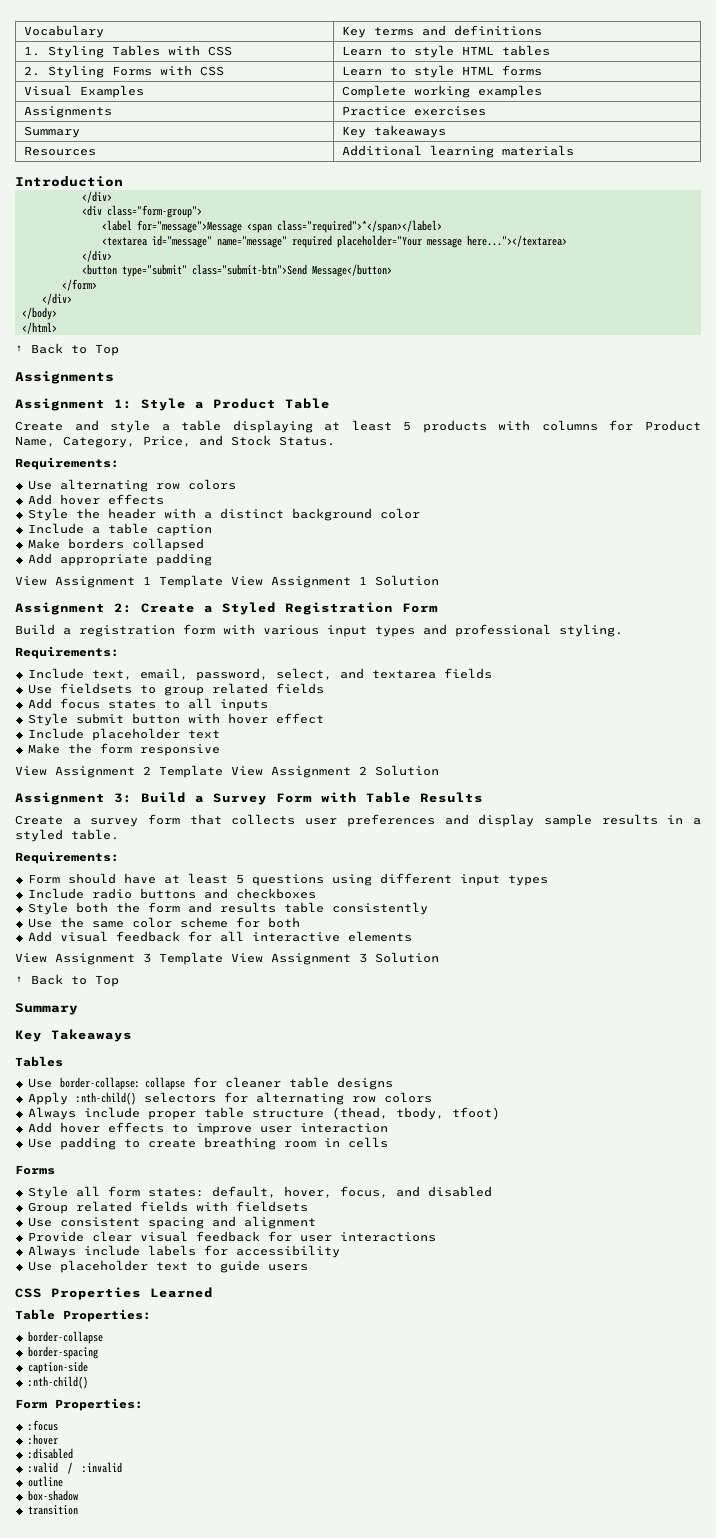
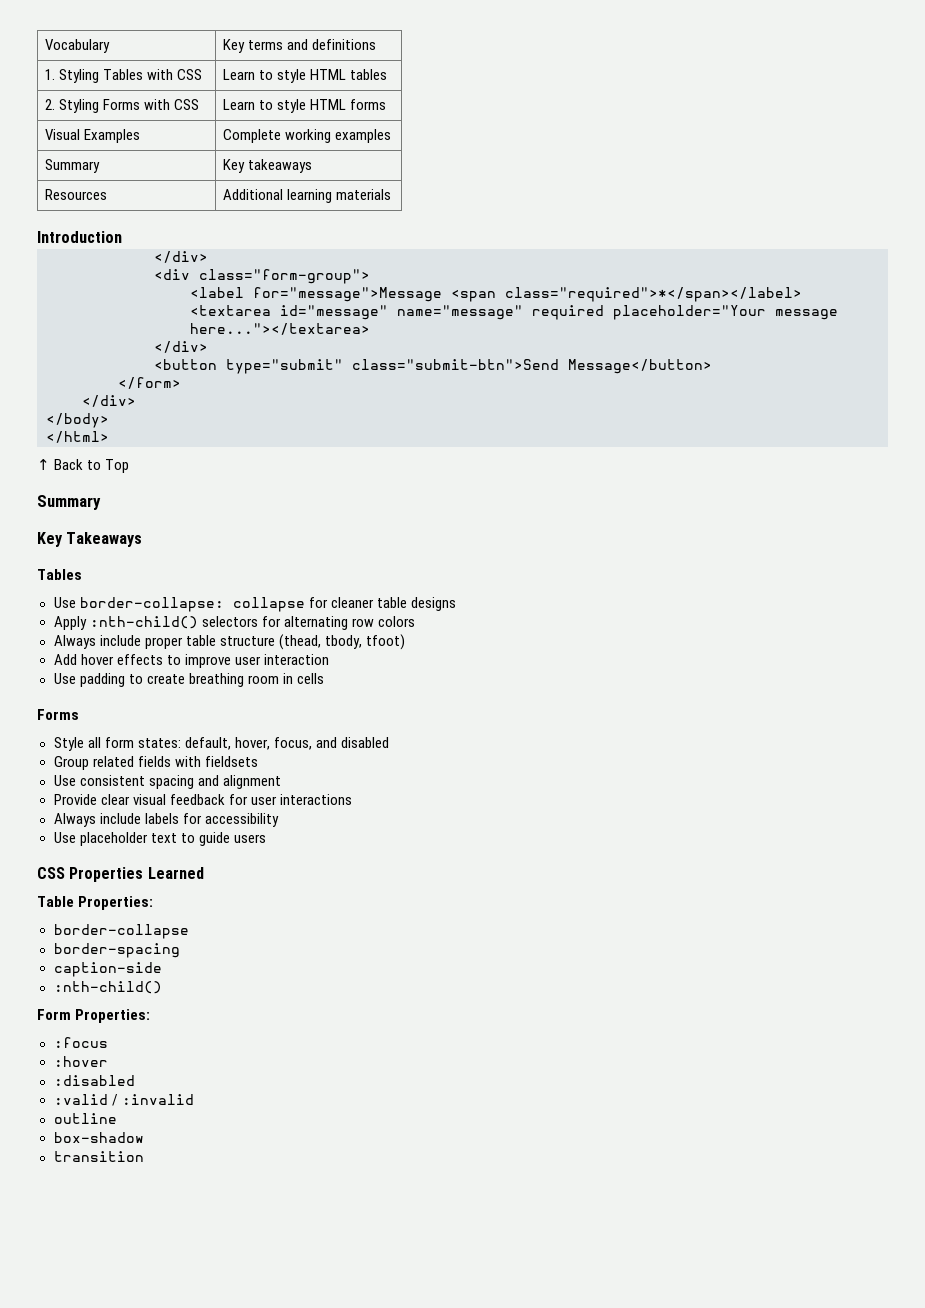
[23,106,112,118] [341,106,486,116] // Assignments | Practice exercises -> (391, 136) none
[15,371,114,384] [15,398,330,411] [15,420,702,433] [15,435,335,448] [15,457,119,470] [27,479,236,492] [27,494,164,505] [27,508,420,521] [27,523,212,536] [27,538,204,551] [27,553,212,566] [15,575,439,588] [15,602,438,615] [15,624,623,637] [15,646,119,659] [27,668,492,681] [27,683,324,696] [27,698,268,711] [27,713,324,726] [27,728,220,741] [27,743,220,756] [15,765,439,778] [15,792,483,805] [15,814,702,827] [15,829,119,842] [15,851,119,864] [27,873,548,886] [27,888,316,899] [27,902,428,915] [27,917,300,928] [27,931,412,942] [15,952,439,965] [15,974,119,987] // Assignments // Assignment 1: Style a Product Table // Create and style a table displaying at least 5 products with columns for Product Name, Category, Price, and Stock Status. // Requirements: // Use alternating row colors // Add hover effects // Style the header with a distinct background color // Include a table caption // Make borders collapsed // Add appropriate padding // View Assignment 1 Template View Assignment 1 Solution // Assignment 2: Create a Styled Registration Form // Build a registration form with various input types and professional styling. // Requirements: // Include text, email, password, select, and textarea fields // Use fieldsets to group related fields // Add focus states to all inputs // Style submit button with hover effect // Include placeholder text // Make the form responsive // View Assignment 2 Template View Assignment 2 Solution // Assignment 3: Build a Survey Form with Table Results // Create a survey form that collects user preferences and display sample results in a styled table. // Requirements: // Form should have at least 5 questions using different input types // Include radio buttons and checkboxes // Style both the form and results table consistently // Use the same color scheme for both // Add visual feedback for all interactive elements // View Assignment 3 Template View Assignment 3 Solution // ↑ Back to Top -> (130, 466) none

